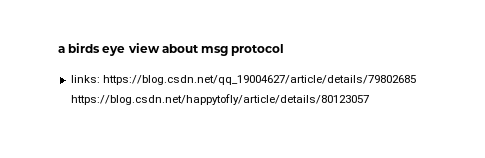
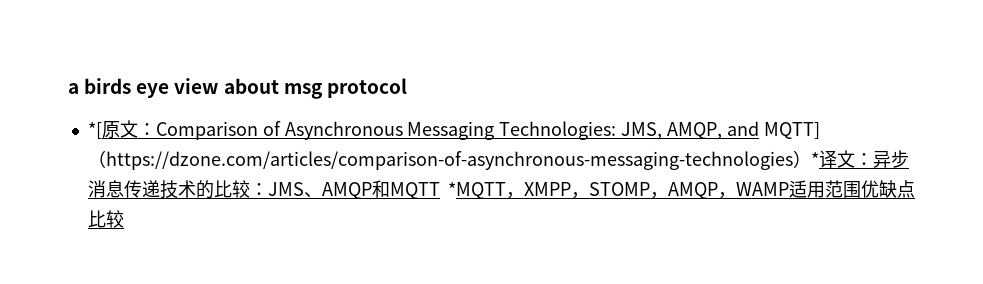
[70,75,416,85] [70,94,369,105] links: https://blog.csdn.net/qq_19004627/article/details/79802685 https://blog.csdn.net/happytofly/article/details/80123057 -> [87,120,820,140] [87,150,909,170] [87,180,915,199] [87,210,124,228] *[原文：Comparison of Asynchronous Messaging Technologies: JMS, AMQP, and MQTT]（https://dzone.com/articles/comparison-of-asynchronous-messaging-technologies）*译文：异步消息传递技术的比较：JMS、AMQP和MQTT *MQTT，XMPP，STOMP，AMQP，WAMP适用范围优缺点比较

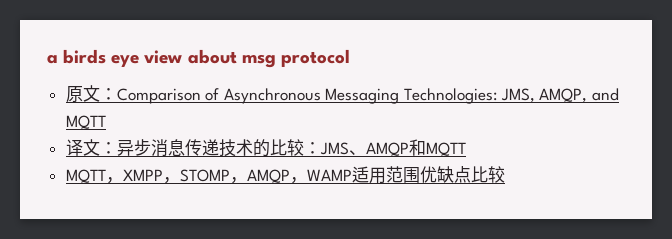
[87,122,102,139] *[ -> (350, 58) none
[763,122,820,139] [87,150,819,170] MQTT]（https://dzone.com/articles/comparison-of-asynchronous-messaging-technologies）* -> [65,115,106,129] MQTT //
[448,182,507,199] *MQTT -> [65,169,106,183] // MQTT

